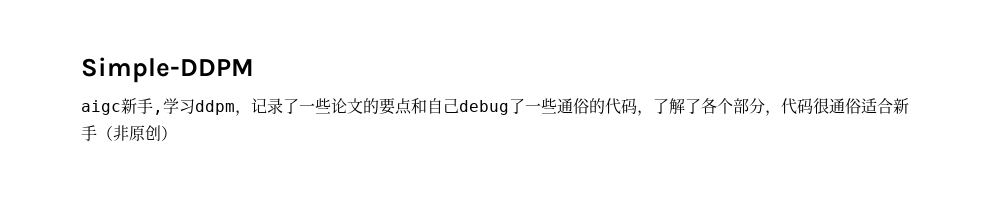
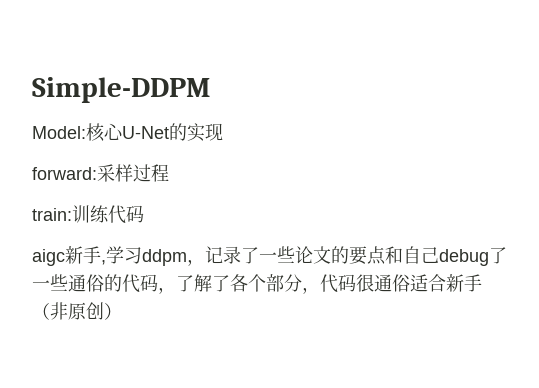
(254, 70) none -> [32,123,223,142] [32,164,169,182] [32,205,144,224] // Model:核心U-Net的实现 // forward:采样过程 // train:训练代码

